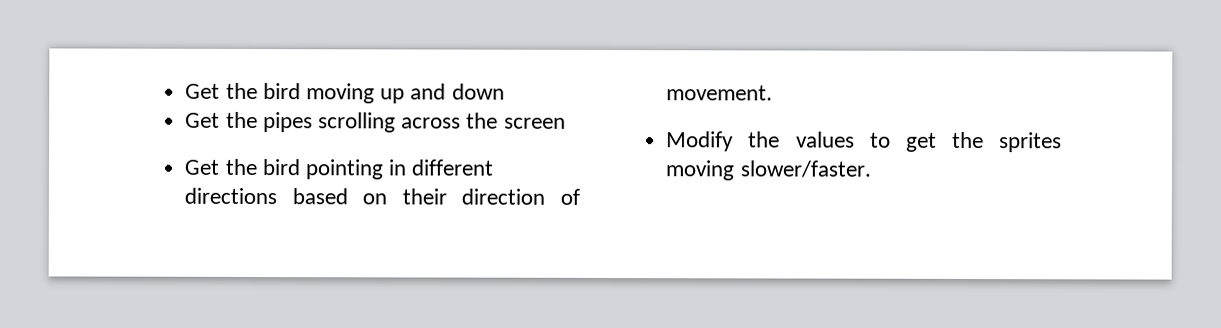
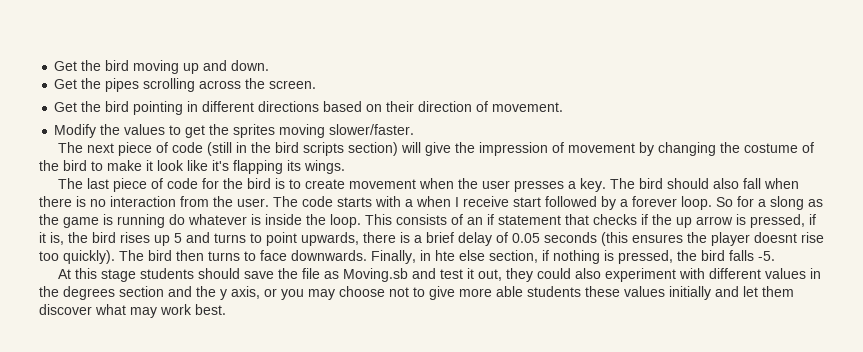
[451,83,505,100] down -> [231,60,270,71] down.
[503,117,566,129] screen -> [269,80,317,89] screen.
(872, 169) none -> [57,142,814,156] [39,160,345,174] [57,178,799,192] [39,196,823,210] [39,214,816,228] [39,232,824,246] [39,250,775,264] [57,268,821,282] [39,286,794,300] [39,304,226,318] // The next piece of code (still in the bird scripts section) will give the impression of movement by changing the costume of the bird to make it look like it's flapping its wings. // The last piece of code for the bird is to create movement when the user presses a key. The bird should also fall when there is no interaction from the user. The code starts with a when I receive start followed by a forever loop. So for a slong as the game is running do whatever is inside the loop. This consists of an if statement that checks if the up arrow is pressed, if it is, the bird rises up 5 and turns to point upwards, there is a brief delay of 0.05 seconds (this ensures the player doesnt rise too quickly). The bird then turns to face downwards. Finally, in hte else section, if nothing is pressed, the bird falls -5. // At this stage students should save the file as Moving.sb and test it out, they could also experiment with different values in the degrees section and the y axis, or you may choose not to give more able students these values initially and let them discover what may work best.

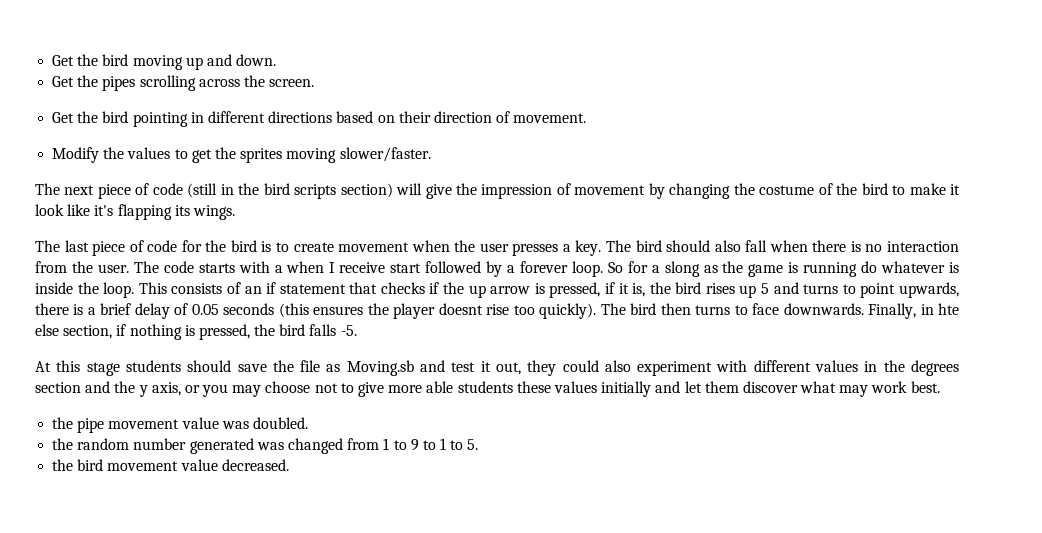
(226, 309) none -> [52,417,308,433] [52,438,479,454] [52,459,289,471] // the pipe movement value was doubled. // the random number generated was changed from 1 to 9 to 1 to 5. // the bird movement value decreased.

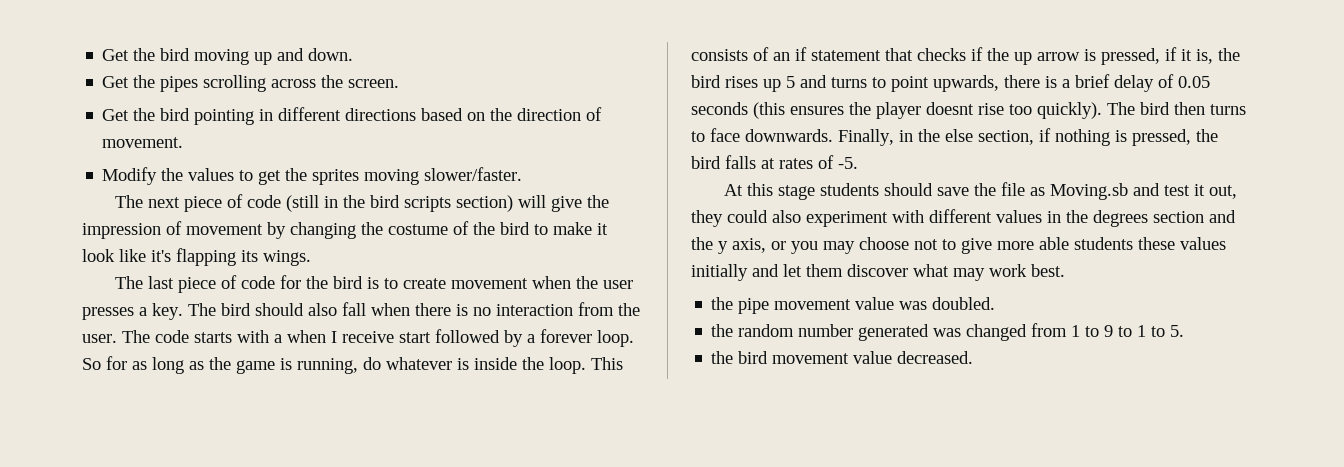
[398,111,431,123] their -> [490,108,513,121] the
[651,261,700,277] a slong -> [132,357,184,374] as long
[803,262,858,277] running -> [297,358,358,374] running,
[938,303,960,315] hte -> [918,129,940,142] the
(337, 330) none -> [761,155,834,169] at rates of

